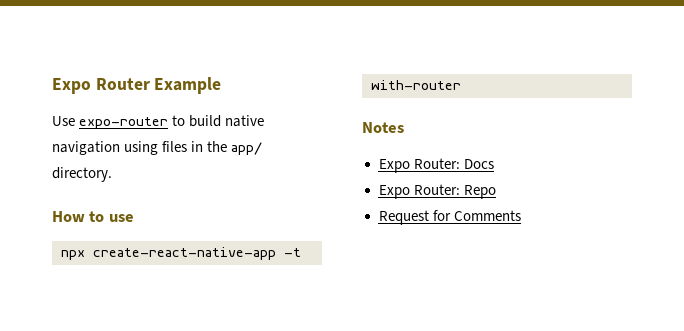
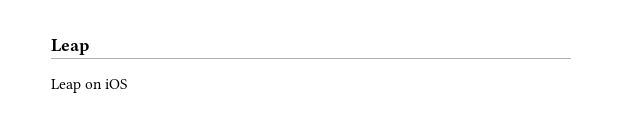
[52,77,222,94] [52,115,265,129] [52,141,263,155] [52,167,112,182] [52,211,134,222] [61,247,301,260] [371,80,461,90] [362,122,404,133] [378,158,494,173] [378,184,496,199] [378,210,521,225] Expo Router Example // Use expo-router to build native navigation using files in the app/ directory. // How to use // npx create-react-native-app -t with-router // Notes // Expo Router: Docs // Expo Router: Repo // Request for Comments -> [51,39,89,55] [51,79,129,93] Leap // Leap on iOS

